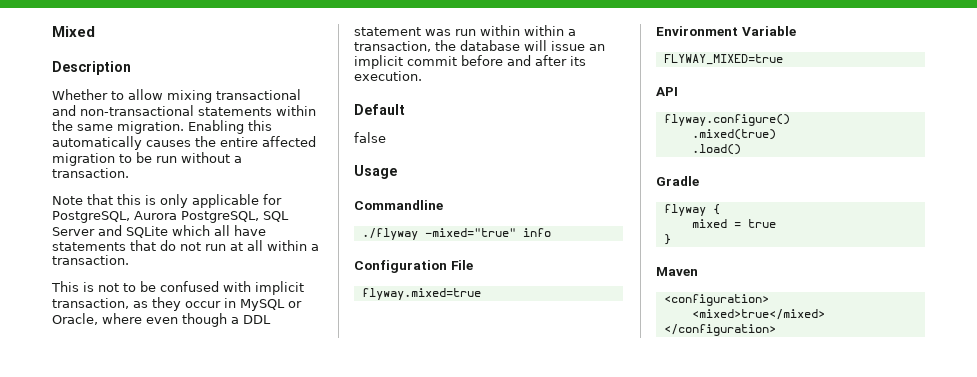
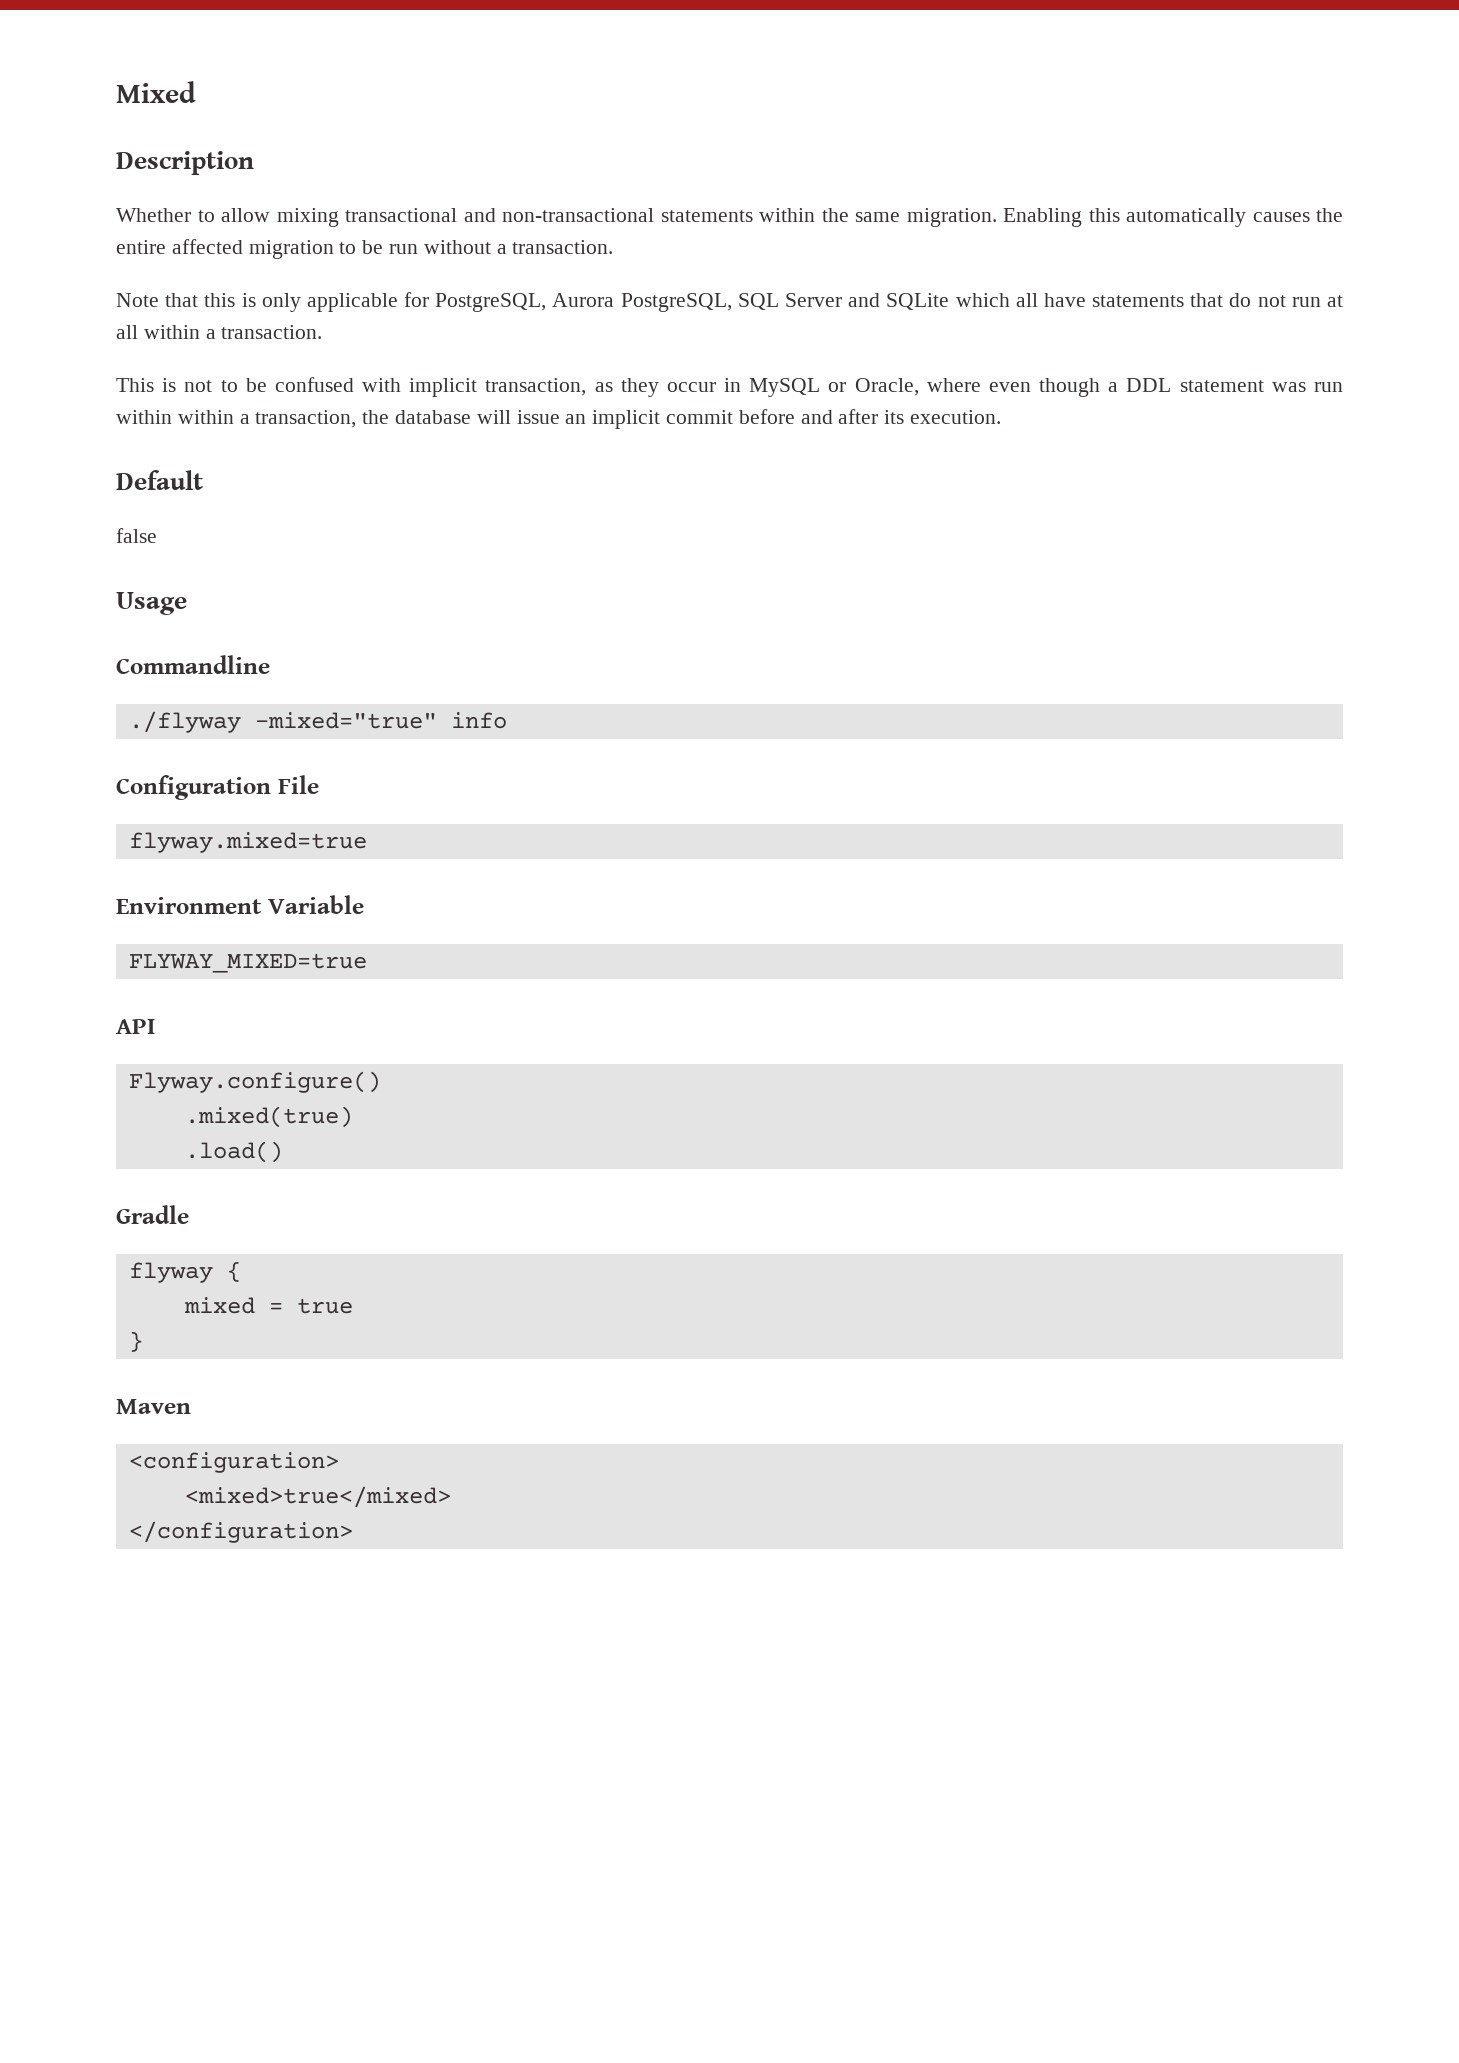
[663,114,790,126] flyway.configure() -> [128,1071,381,1093] Flyway.configure()

